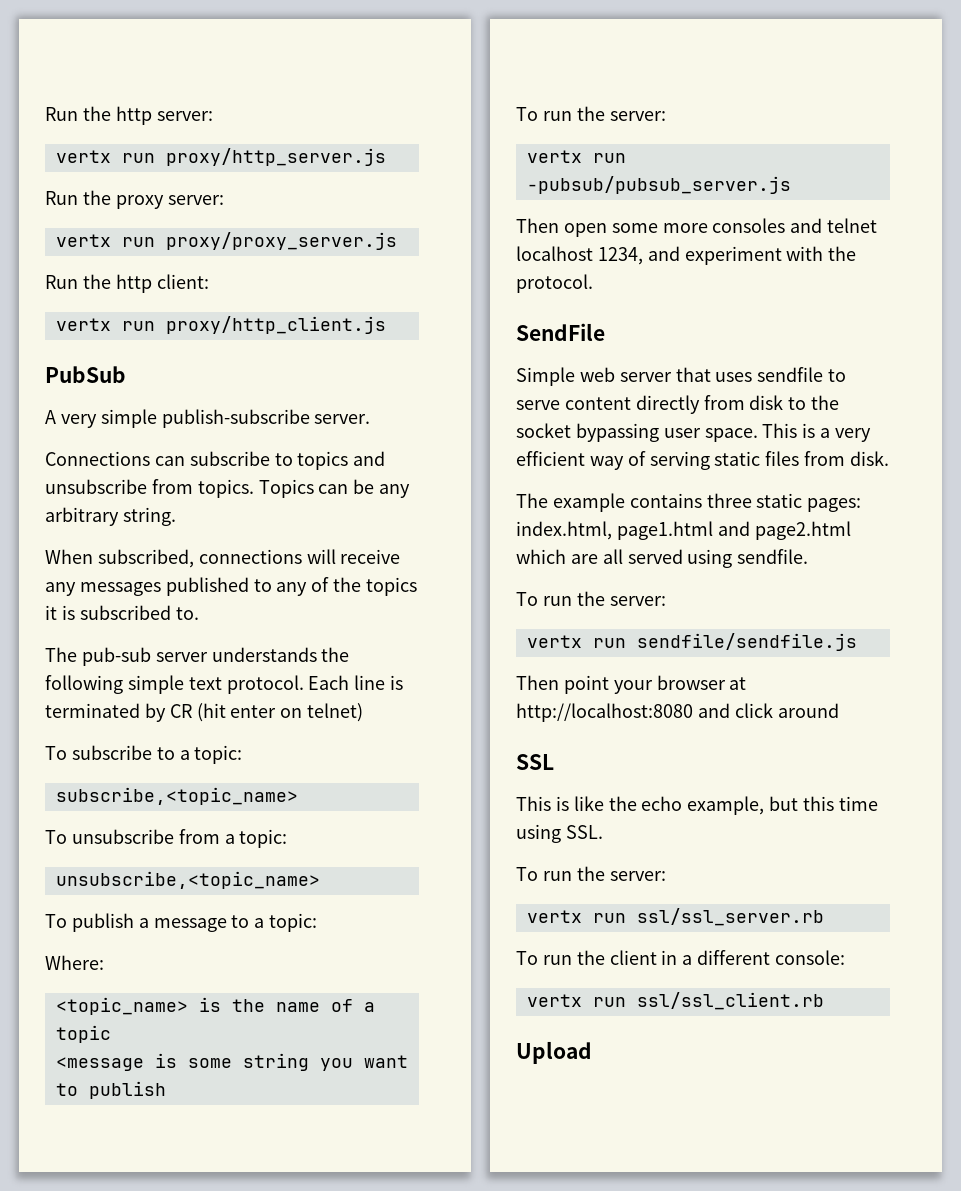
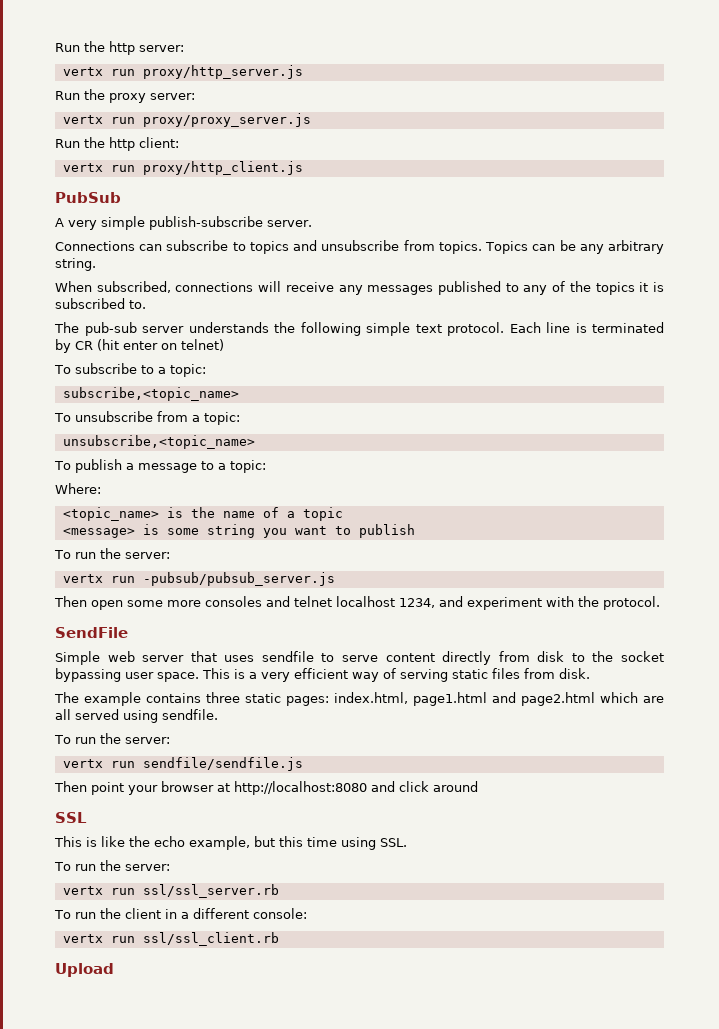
[55,1057,144,1071] <message -> [62,528,135,538] <message>

